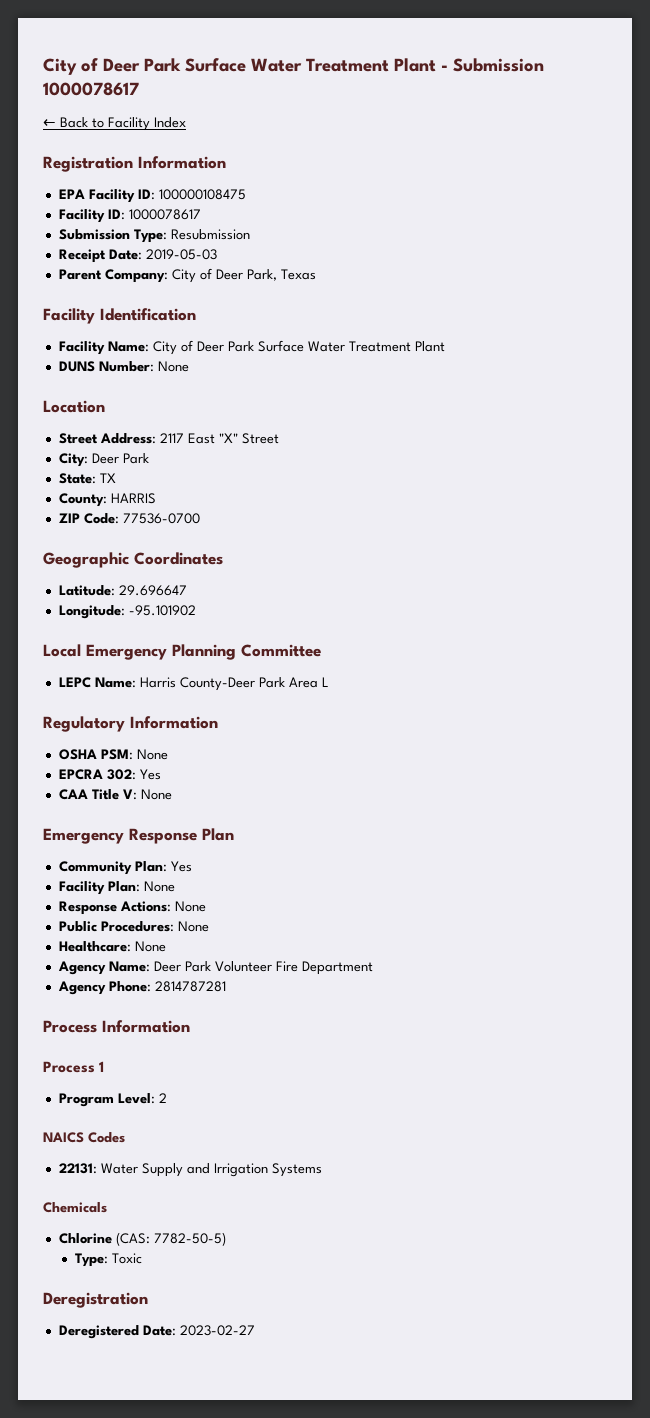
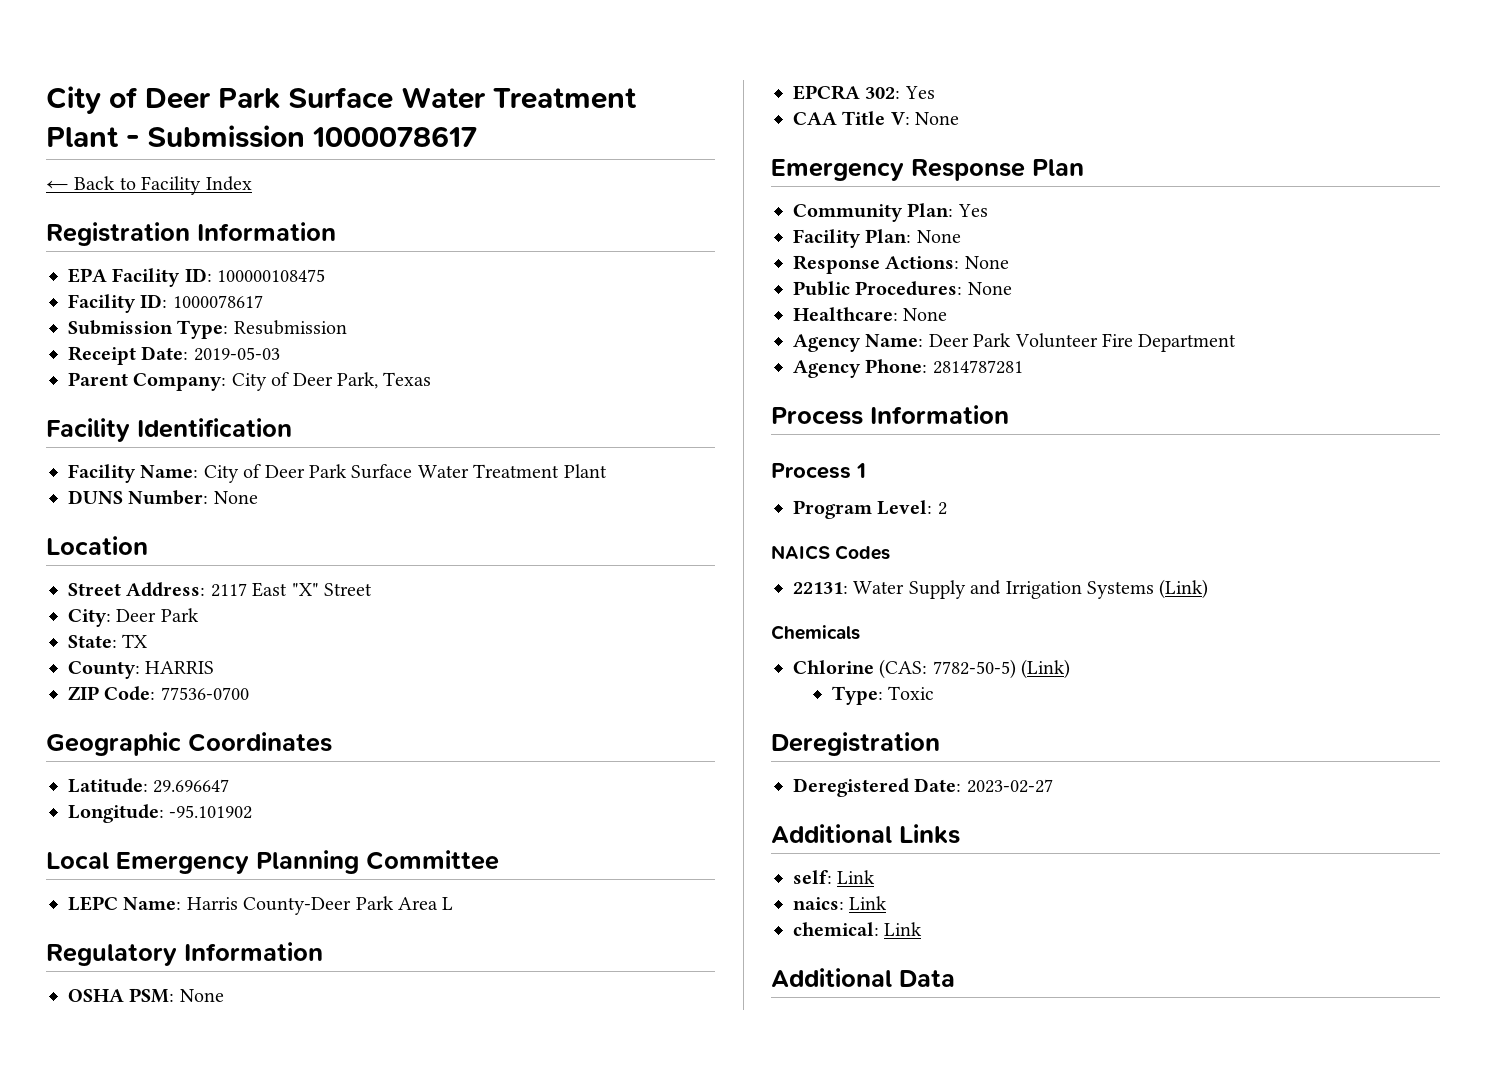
(322, 1170) none -> [1159,579,1209,599] (Link)
(226, 1239) none -> [1021,659,1071,679] (Link)
(255, 1330) none -> [771,824,960,844] [793,870,876,884] [793,896,888,910] [793,922,923,936] [771,968,955,987] // Additional Links // self: Link // naics: Link // chemical: Link // Additional Data

